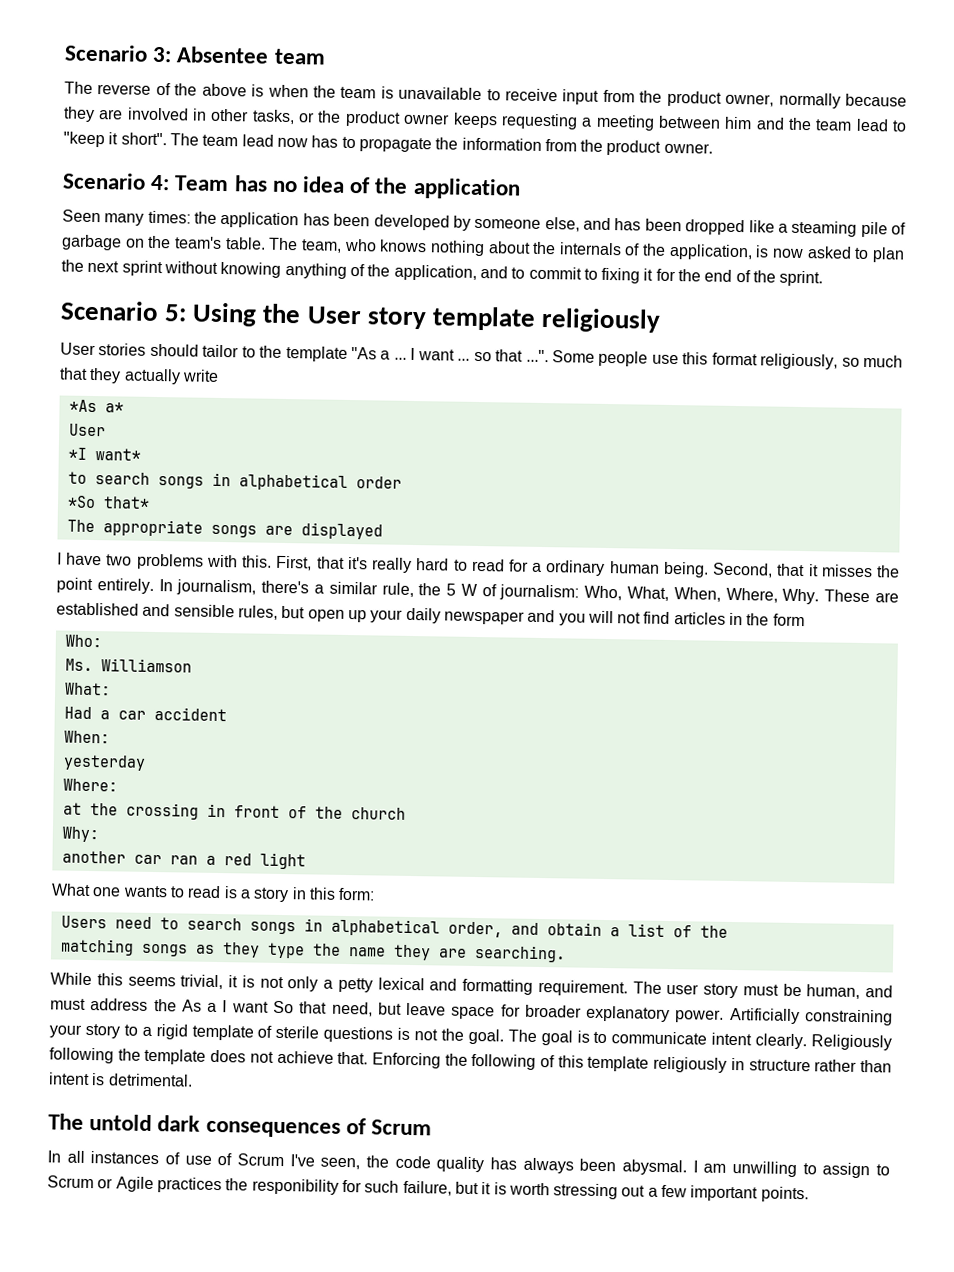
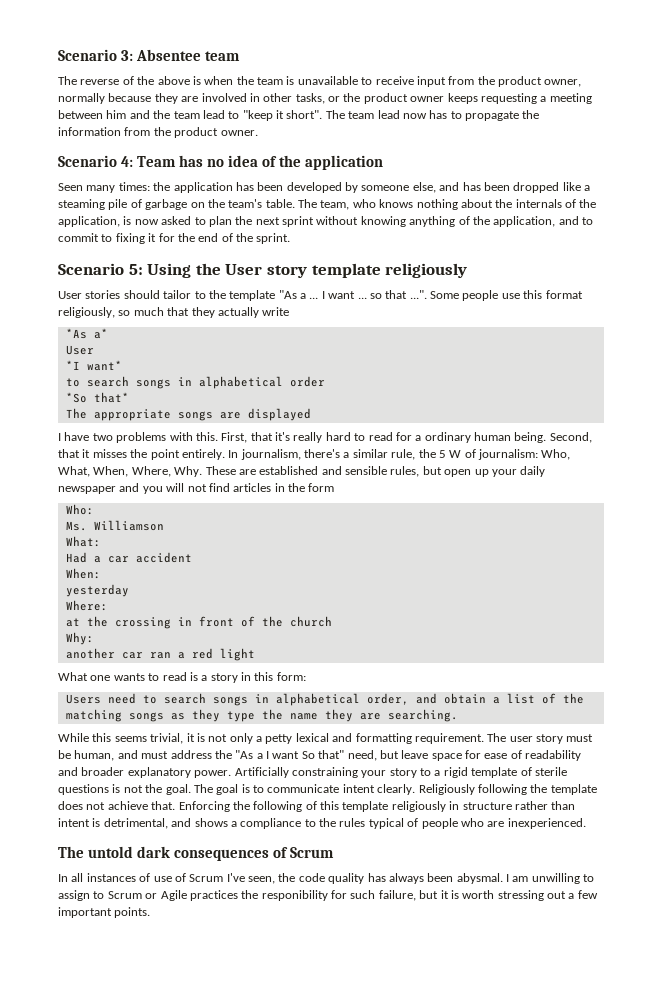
[181,999,202,1012] As -> [235,750,254,759] "As
[299,1001,328,1014] that -> [318,750,345,759] that"
(521, 1010) none -> [484,750,582,761] [58,767,78,776] ease of readability and
[107,1073,193,1087] detrimental. -> [103,818,586,829] detrimental, and shows a compliance to the rules typical of people who are inexperienced.

